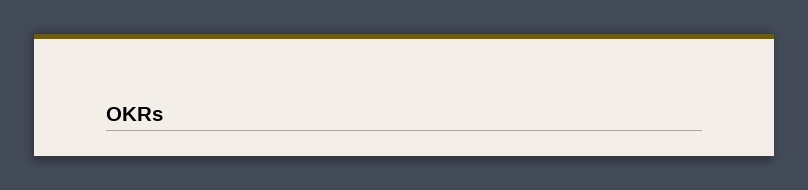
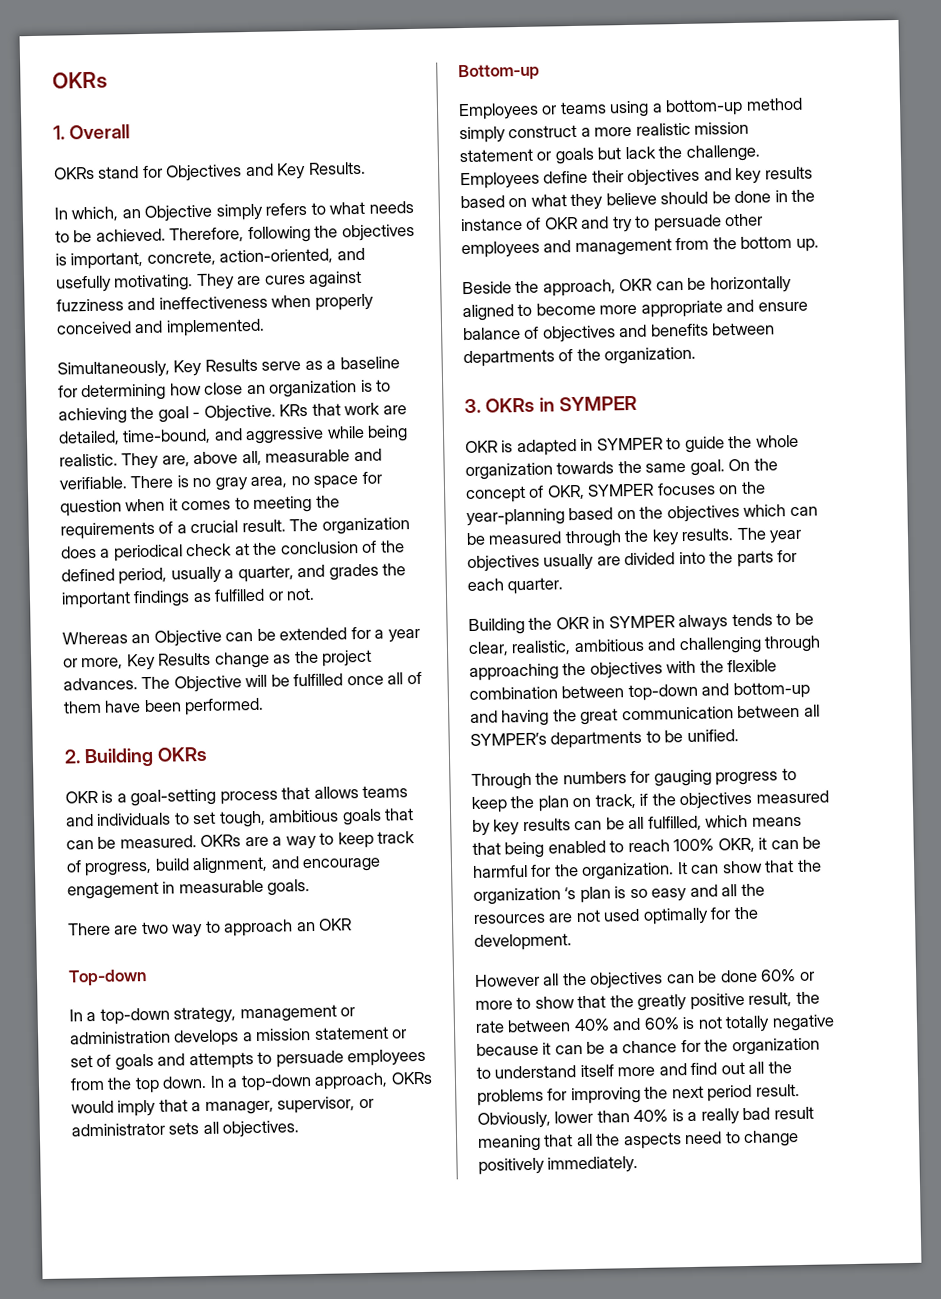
[106,107,163,121] OKRs -> [52,71,108,89] [53,124,131,140] [54,161,366,182] [54,200,414,222] [55,223,415,244] [55,247,365,270] [56,270,363,293] [56,293,374,312] [56,318,265,337] [57,356,400,379] [58,379,392,402] [58,402,407,425] [58,425,409,446] [59,448,382,470] [59,471,382,491] [60,495,340,517] [60,517,410,540] [61,540,405,562] [61,563,407,585] [61,587,316,609] [62,626,420,647] [63,649,373,671] [63,671,422,693] [63,697,265,716] [64,746,209,768] [65,785,409,807] [65,808,415,828] [66,831,416,850] [66,856,382,877] [67,879,311,900] [67,918,353,938] [68,969,147,987] [69,1004,356,1025] [70,1026,408,1047] [70,1048,427,1071] [70,1071,433,1094] [71,1096,374,1117] [71,1120,300,1138] [458,63,540,82] [458,97,803,121] [459,121,750,144] [459,144,761,165] [460,166,813,190] [460,189,816,211] [461,213,764,233] [461,235,819,259] [462,276,792,297] [462,299,808,322] [463,322,776,343] [463,346,697,368] [464,395,638,414] [465,434,799,457] [465,458,778,481] [465,481,766,504] [466,504,818,527] [466,527,803,548] [467,549,798,573] [467,577,564,595] [468,612,814,636] [468,635,822,657] [469,659,778,682] [469,681,810,702] [470,704,820,727] [470,729,739,749] [471,767,797,791] [471,790,829,813] [472,814,802,836] [472,836,822,859] [473,859,822,880] [473,883,765,905] [473,906,759,925] [474,933,572,951] [475,969,815,989] [475,991,820,1011] [475,1014,835,1033] [476,1037,820,1056] [476,1061,792,1079] [477,1083,800,1106] [477,1106,814,1129] [478,1130,800,1152] [478,1155,639,1175] OKRs // 1. Overall // OKRs stand for Objectives and Key Results. // In which, an Objective simply refers to what needs to be achieved. Therefore, following the objectives is important, concrete, action-oriented, and usefully motivating. They are cures against fuzziness and ineffectiveness when properly conceived and implemented. // Simultaneously, Key Results serve as a baseline for determining how close an organization is to achieving the goal - Objective. KRs that work are detailed, time-bound, and aggressive while being realistic. They are, above all, measurable and verifiable. There is no gray area, no space for question when it comes to meeting the requirements of a crucial result. The organization does a periodical check at the conclusion of the defined period, usually a quarter, and grades the important findings as fulfilled or not. // Whereas an Objective can be extended for a year or more, Key Results change as the project advances. The Objective will be fulfilled once all of them have been performed. // 2. Building OKRs // OKR is a goal-setting process that allows teams and individuals to set tough, ambitious goals that can be measured. OKRs are a way to keep track of progress, build alignment, and encourage engagement in measurable goals. // There are two way to approach an OKR // Top-down // In a top-down strategy, management or administration develops a mission statement or set of goals and attempts to persuade employees from the top down. In a top-down approach, OKRs would imply that a manager, supervisor, or administrator sets all objectives. // Bottom-up // Employees or teams using a bottom-up method simply construct a more realistic mission statement or goals but lack the challenge. Employees define their objectives and key results based on what they believe should be done in the instance of OKR and try to persuade other employees and management from the bottom up. // Beside the approach, OKR can be horizontally aligned to become more appropriate and ensure balance of objectives and benefits between departments of the organization. // 3. OKRs in SYMPER // OKR is adapted in SYMPER to guide the whole organization towards the same goal. On the concept of OKR, SYMPER focuses on the year-planning based on the objectives which can be measured through the key results. The year objectives usually are divided into the parts for each quarter. // Building the OKR in SYMPER always tends to be clear, realistic, ambitious and challenging through approaching the objectives with the flexible combination between top-down and bottom-up and having the great communication between all SYMPER’s departments to be unified. // Through the numbers for gauging progress to keep the plan on track, if the objectives measured by key results can be all fulfilled, which means that being enabled to reach 100% OKR, it can be harmful for the organization. It can show that the organization ‘s plan is so easy and all the resources are not used optimally for the development. // However all the objectives can be done 60% or more to show that the greatly positive result, the rate between 40% and 60% is not totally negative because it can be a chance for the organization to understand itself more and find out all the problems for improving the next period result. Obviously, lower than 40% is a really bad result meaning that all the aspects need to change positively immediately.

